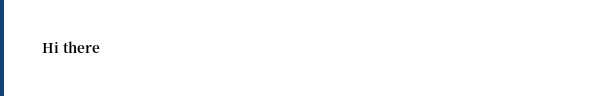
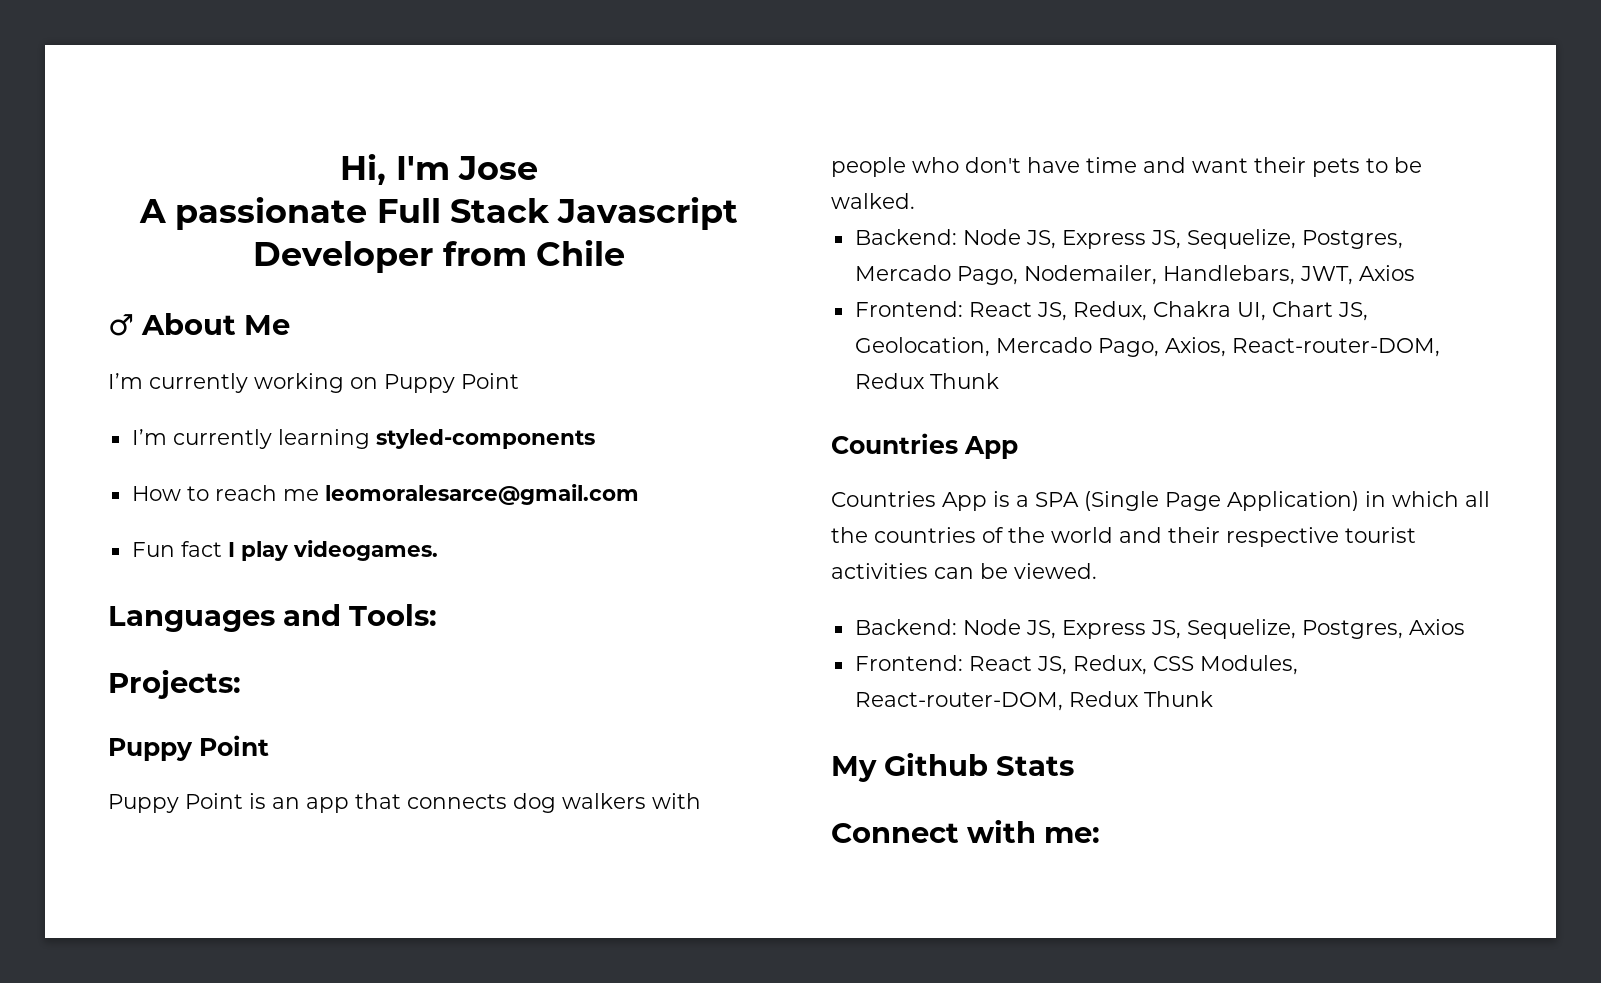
[42,41,100,53] Hi there -> [340,154,538,185] [139,197,738,230] [253,240,625,273] [108,313,290,336] [108,373,519,393] [131,429,595,449] [131,484,639,505] [131,540,438,561] [108,604,437,632] [108,669,241,699] [108,735,269,761] [108,793,701,813] [831,157,1422,177] [831,193,915,209] [854,229,1403,249] [854,265,1415,285] [854,301,1368,321] [854,337,1440,357] [854,373,999,389] [831,433,1018,459] [831,491,1490,511] [831,527,1416,547] [831,563,1097,579] [854,619,1465,639] [854,655,1298,675] [854,691,1213,711] [831,752,1074,782] [831,819,1100,843] Hi, I'm Jose // A passionate Full Stack Javascript Developer from Chile // ♂ About Me // I’m currently working on Puppy Point // I’m currently learning styled-components // How to reach me leomoralesarce@gmail.com // Fun fact I play videogames. // Languages and Tools: // Projects: // Puppy Point // Puppy Point is an app that connects dog walkers with people who don't have time and want their pets to be walked. // Backend: Node JS, Express JS, Sequelize, Postgres, Mercado Pago, Nodemailer, Handlebars, JWT, Axios // Frontend: React JS, Redux, Chakra UI, Chart JS, Geolocation, Mercado Pago, Axios, React-router-DOM, Redux Thunk // Countries App // Countries App is a SPA (Single Page Application) in which all the countries of the world and their respective tourist activities can be viewed. // Backend: Node JS, Express JS, Sequelize, Postgres, Axios // Frontend: React JS, Redux, CSS Modules, React-router-DOM, Redux Thunk // My Github Stats // Connect with me:

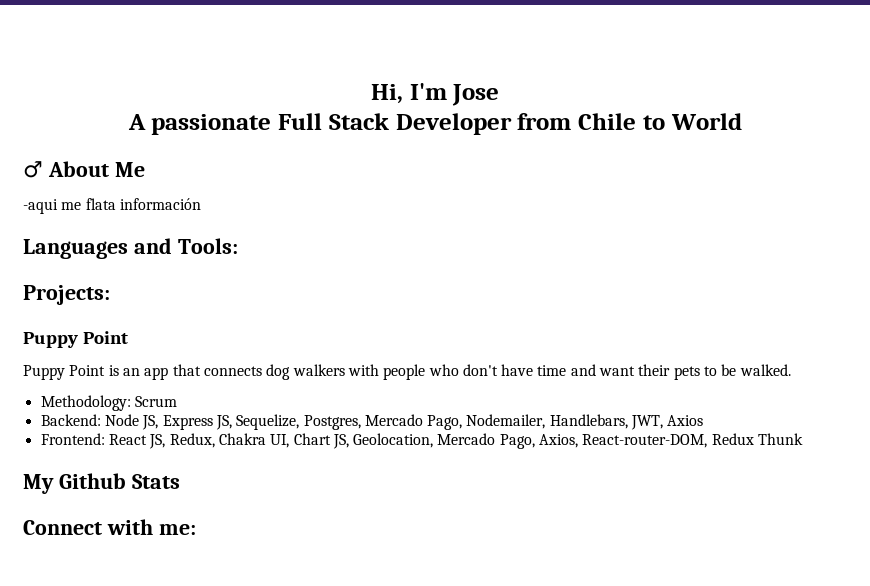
[556,197,738,230] Javascript -> (389, 121) none
(625, 253) none -> [642,113,742,130] to World
[108,373,519,393] [131,429,595,449] [131,484,639,505] [131,540,438,561] I’m currently working on Puppy Point // I’m currently learning styled-components // How to reach me leomoralesarce@gmail.com // Fun fact I play videogames. -> [23,198,201,214] -aqui me flata información
(915, 201) none -> [40,395,177,411] // Methodology: Scrum
[831,433,1018,459] [831,491,1490,511] [831,527,1416,547] [831,563,1097,579] [854,619,1465,639] [854,655,1298,675] [854,691,1213,711] // Countries App // Countries App is a SPA (Single Page Application) in which all the countries of the world and their respective tourist activities can be viewed. // Backend: Node JS, Express JS, Sequelize, Postgres, Axios // Frontend: React JS, Redux, CSS Modules, React-router-DOM, Redux Thunk -> (804, 439) none

